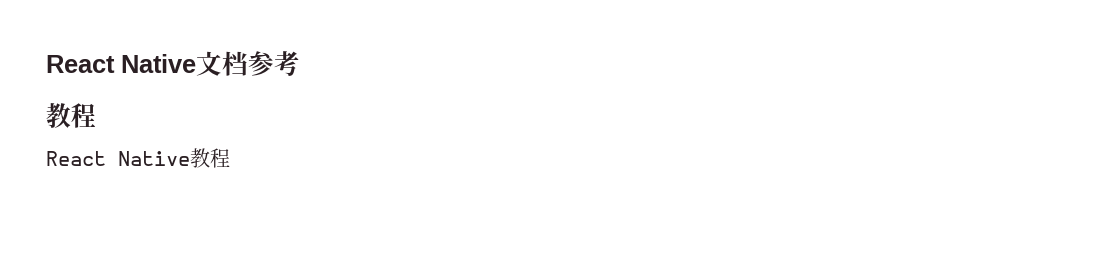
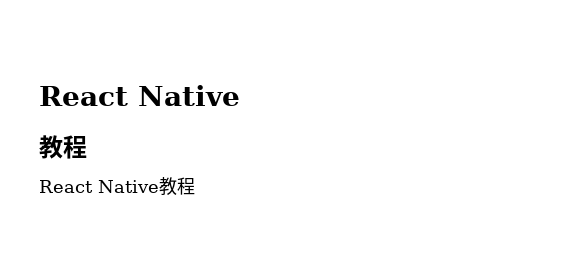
[46,51,300,76] React Native文档参考 -> [39,85,240,106] React Native

